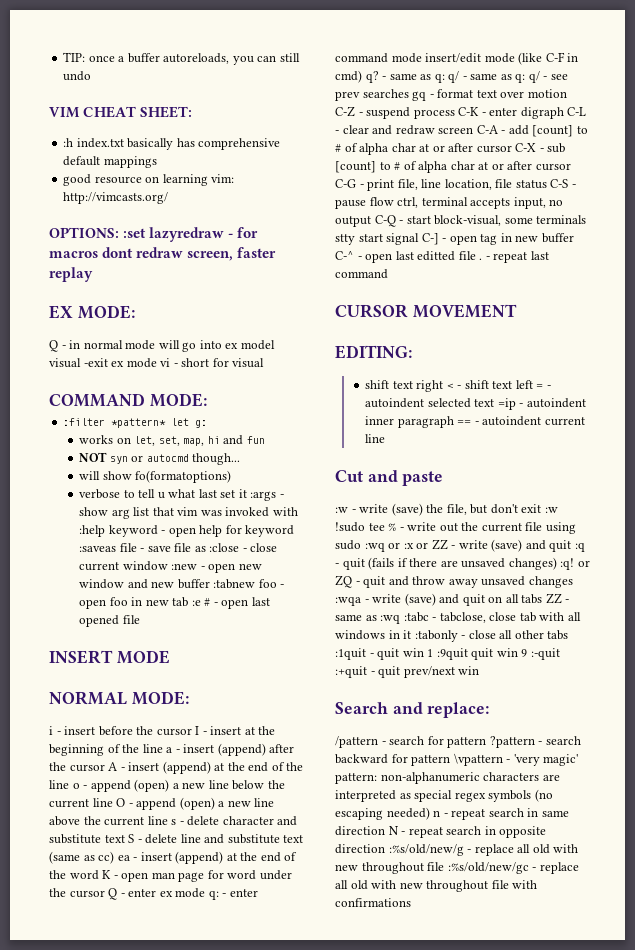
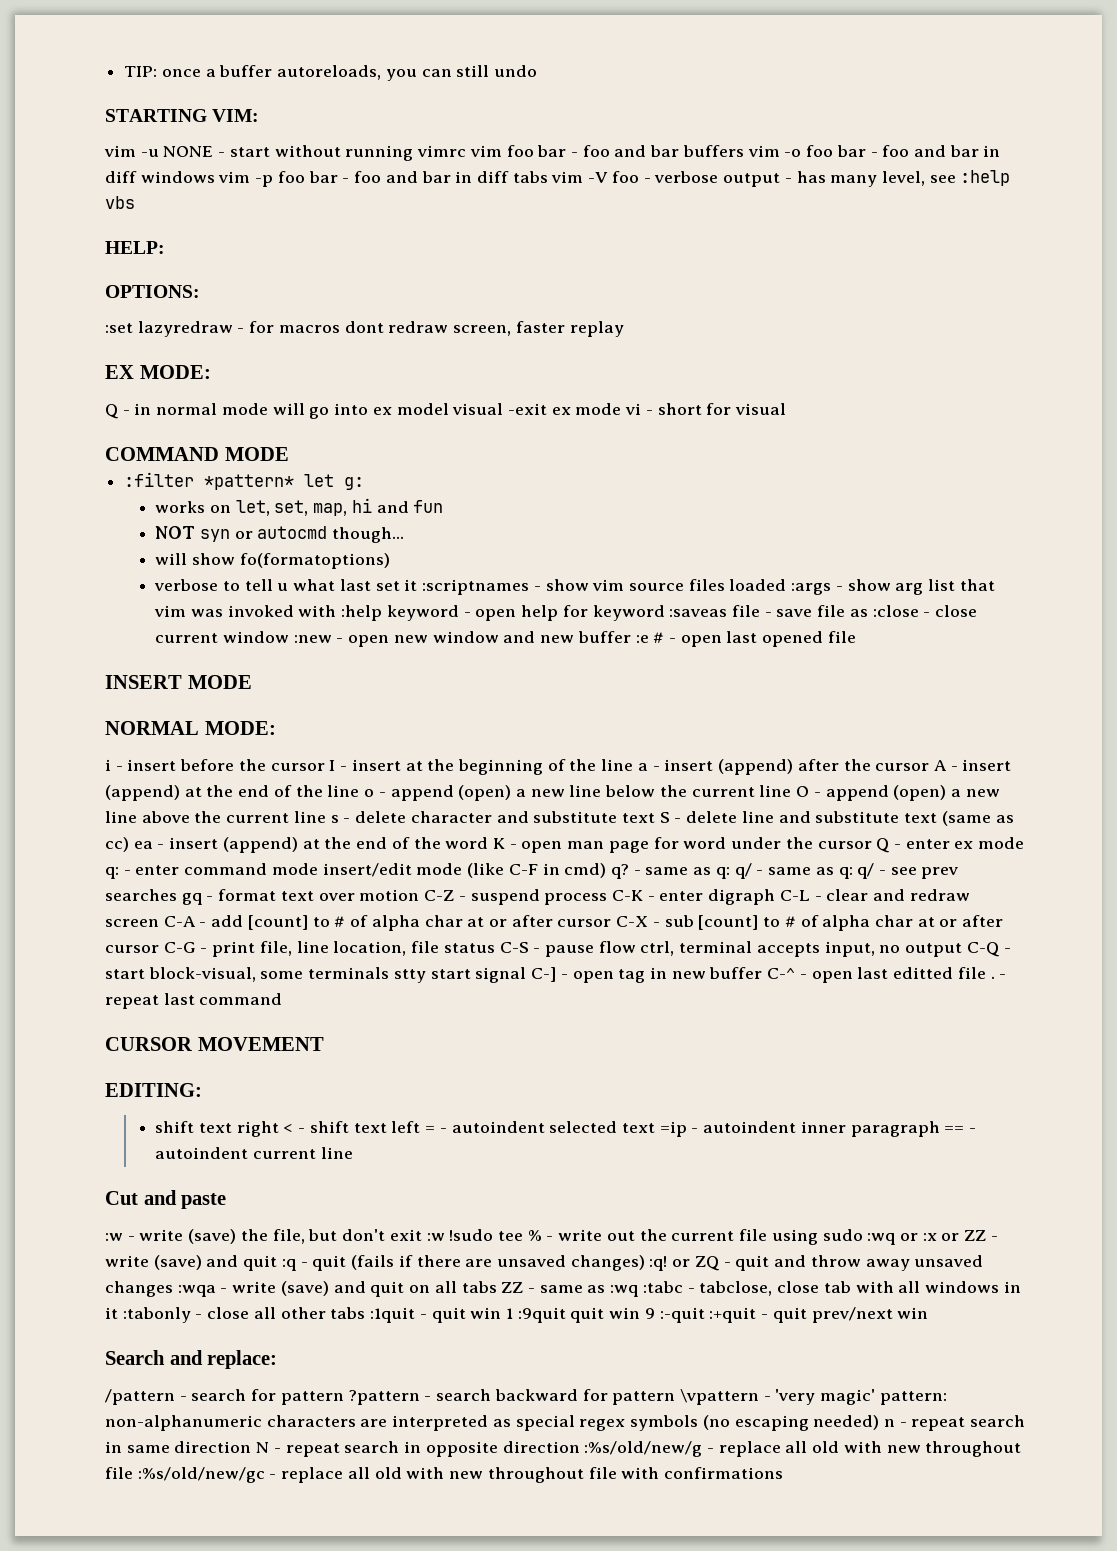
[49,106,193,118] [63,138,281,150] [63,156,157,168] [63,174,235,186] [63,192,169,204] VIM CHEAT SHEET: // :h index.txt basically has comprehensive default mappings // good resource on learning vim: http://vimcasts.org/ -> [105,109,260,122] [104,145,1001,161] [105,170,1011,187] [105,196,135,209] [105,241,165,254] STARTING VIM: // vim -u NONE - start without running vimrc vim foo bar - foo and bar buffers vim -o foo bar - foo and bar in diff windows vim -p foo bar - foo and bar in diff tabs vim -V foo - verbose output - has many level, see :help vbs // HELP:
(119, 232) none -> (200, 291) //
[149,393,207,407] MODE: -> [224,447,289,461] MODE
(247, 493) none -> [422,579,787,595] :scriptnames - show vim source files loaded
[213,579,285,589] [79,597,189,609] :tabnew foo - open foo in new tab -> (631, 637) none

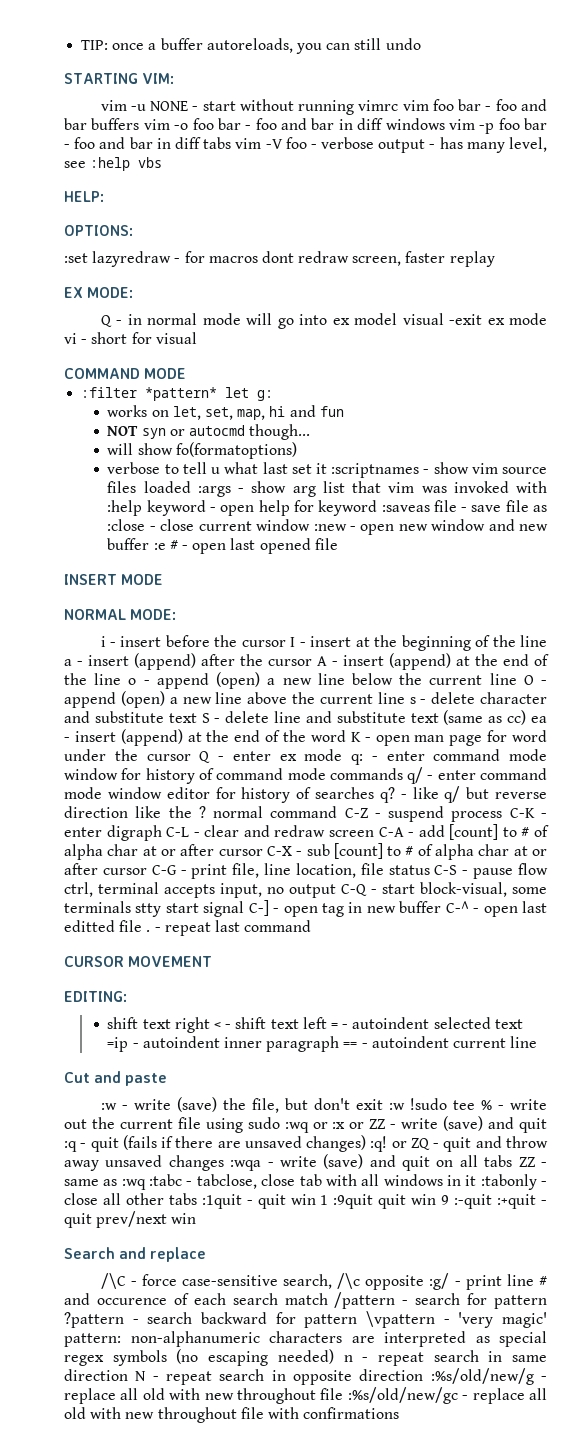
[322,863,959,879] [105,889,420,905] insert/edit mode (like C-F in cmd) q? - same as q: q/ - same as q: q/ - see prev searches gq - format text over motion -> [64,767,547,784] [64,786,547,803] [64,806,338,818] window for history of command mode commands q/ - enter command mode window editor for history of searches q? - like q/ but reverse direction like the ? normal command
[207,1350,278,1369] replace: // -> [150,1247,207,1262] [100,1273,547,1290] [64,1293,328,1305] replace // /\C - force case-sensitive search, /\c opposite :g/ - print line # and occurence of each search match

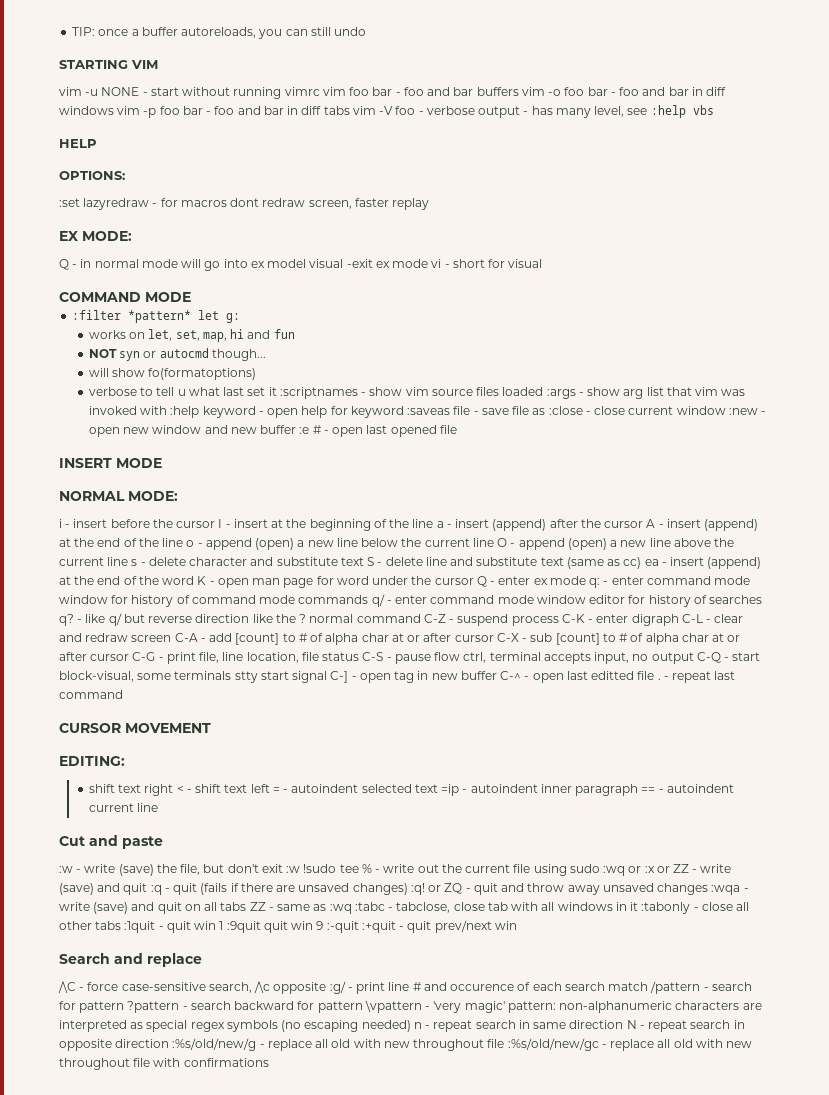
[142,73,175,84] VIM: -> [131,60,158,69] VIM
[64,191,104,202] HELP: -> [59,139,97,148] HELP

